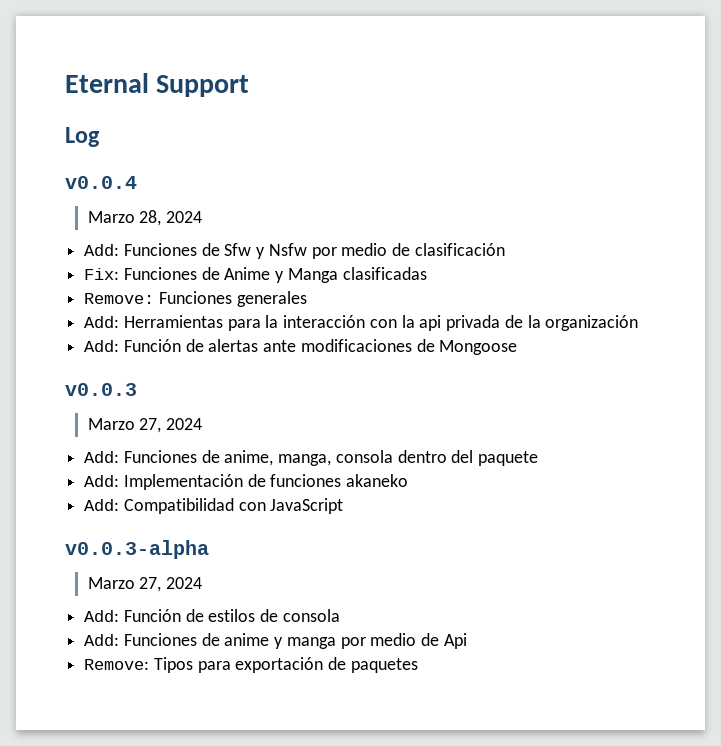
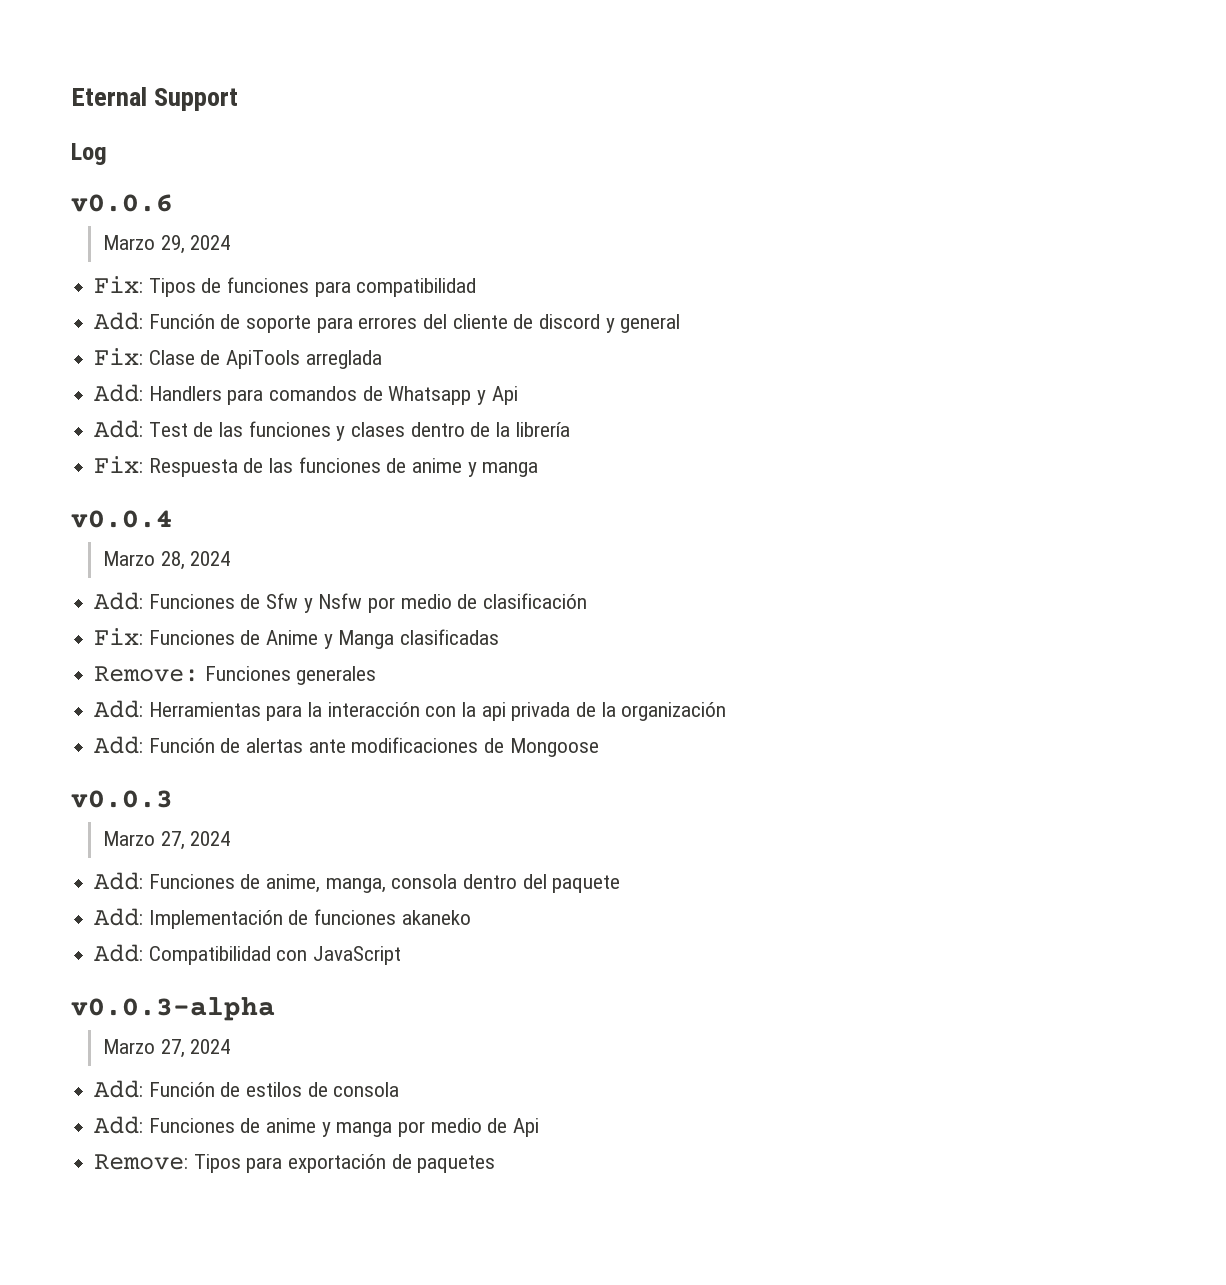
(100, 137) none -> [71,194,173,212] [102,235,231,254] [94,276,477,297] [94,312,681,333] [94,348,382,369] [94,384,518,405] [94,420,570,441] [94,456,539,477] // v0.0.6 // Marzo 29, 2024 // Fix: Tipos de funciones para compatibilidad // Add: Función de soporte para errores del cliente de discord y general // Fix: Clase de ApiTools arreglada // Add: Handlers para comandos de Whatsapp y Api // Add: Test de las funciones y clases dentro de la librería // Fix: Respuesta de las funciones de anime y manga

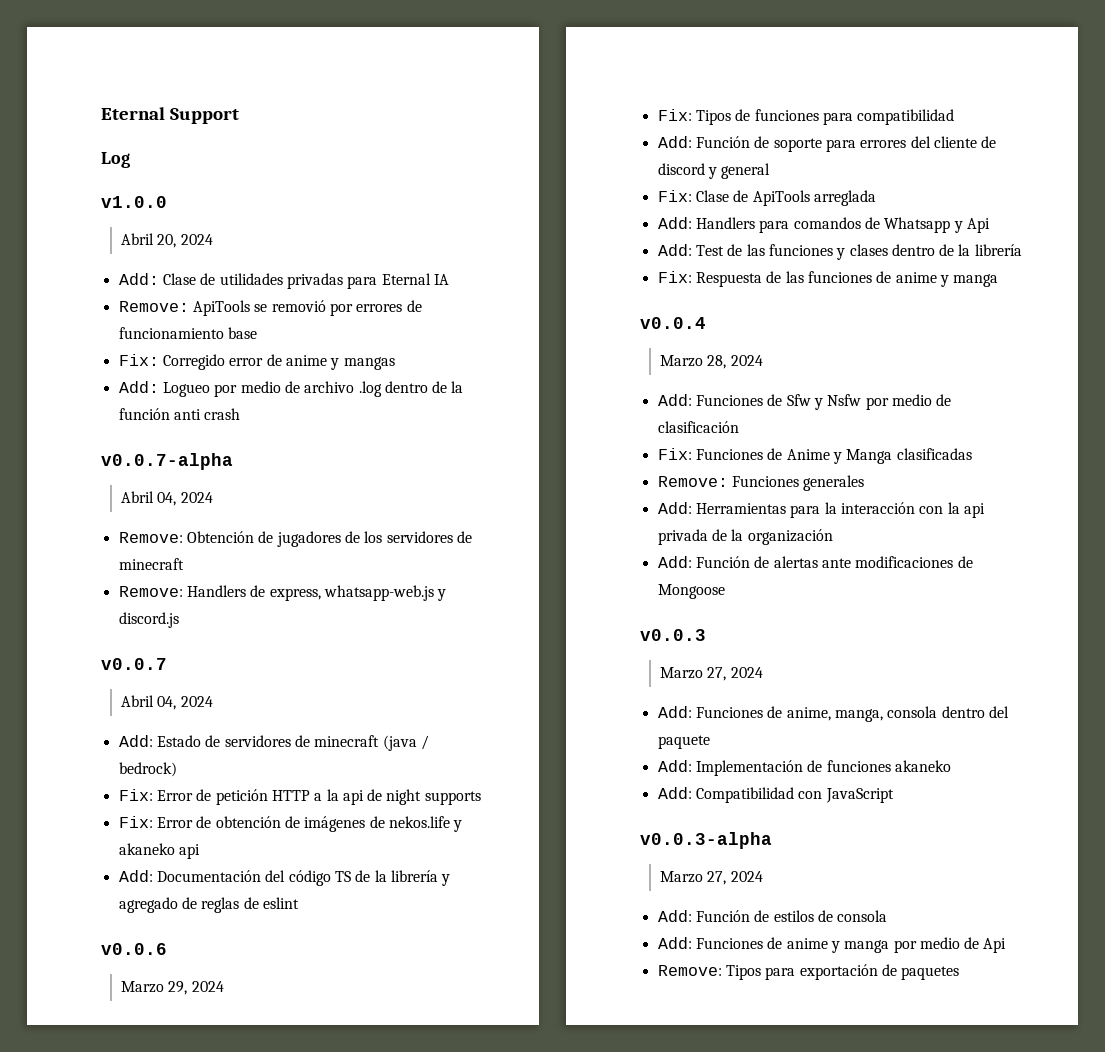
(107, 154) none -> [101,196,167,208] [121,233,213,248] [118,273,449,289] [118,300,422,316] [118,327,257,339] [118,354,395,370] [118,381,464,397] [118,408,241,420] [101,453,233,470] [121,491,213,506] [118,531,472,547] [118,558,184,570] [118,585,447,601] [118,612,179,628] [101,658,167,670] [121,695,213,710] [118,735,429,751] [118,762,177,777] [118,789,481,805] [118,816,463,832] [118,843,200,859] [118,870,451,886] [118,897,299,913] // v1.0.0 // Abril 20, 2024 // Add: Clase de utilidades privadas para Eternal IA // Remove: ApiTools se removió por errores de funcionamiento base // Fix: Corregido error de anime y mangas // Add: Logueo por medio de archivo .log dentro de la función anti crash // v0.0.7-alpha // Abril 04, 2024 // Remove: Obtención de jugadores de los servidores de minecraft // Remove: Handlers de express, whatsapp-web.js y discord.js // v0.0.7 // Abril 04, 2024 // Add: Estado de servidores de minecraft (java / bedrock) // Fix: Error de petición HTTP a la api de night supports // Fix: Error de obtención de imágenes de nekos.life y akaneko api // Add: Documentación del código TS de la librería y agregado de reglas de eslint

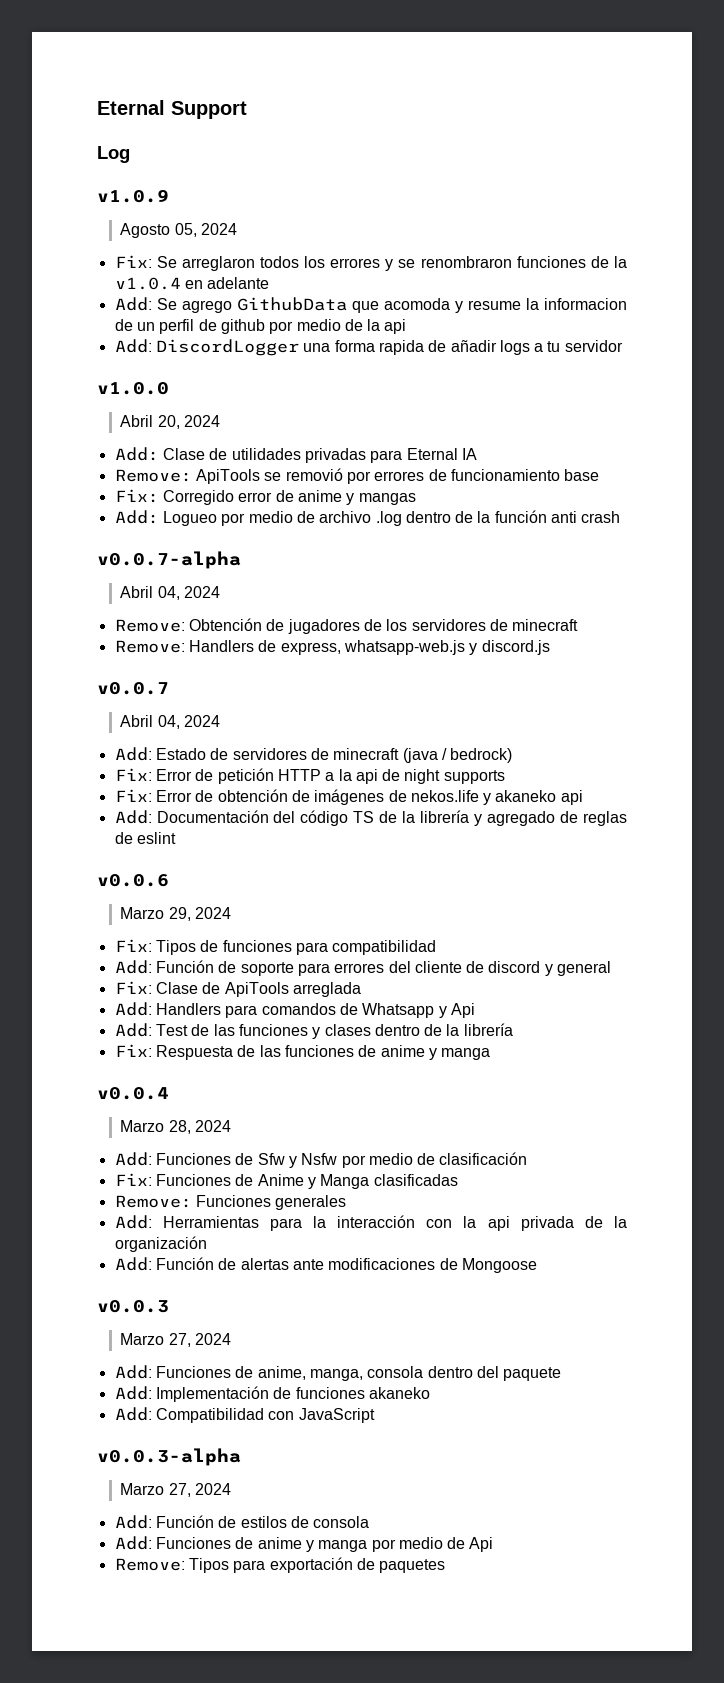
(130, 160) none -> [97,189,169,203] [120,223,238,238] [114,255,627,271] [114,277,270,290] [114,297,627,313] [114,319,407,334] [114,339,623,356] // v1.0.9 // Agosto 05, 2024 // Fix: Se arreglaron todos los errores y se renombraron funciones de la v1.0.4 en adelante // Add: Se agrego GithubData que acomoda y resume la informacion de un perfil de github por medio de la api // Add: DiscordLogger una forma rapida de añadir logs a tu servidor

